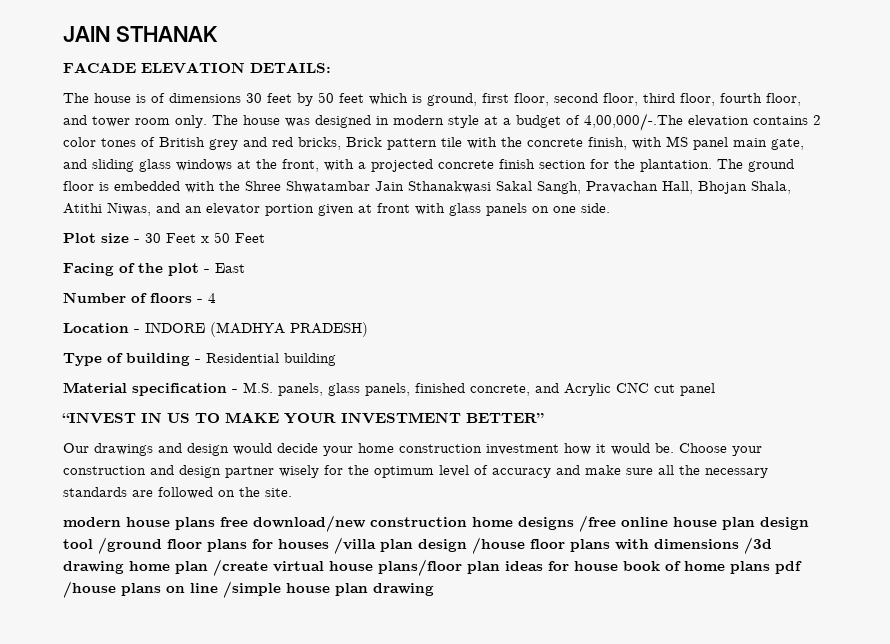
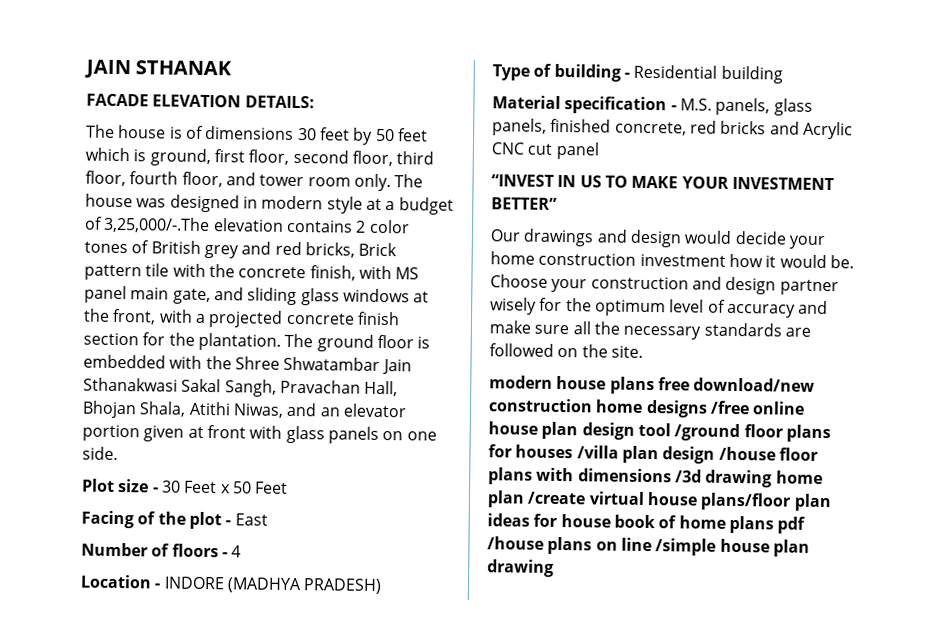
[584,113,683,131] 4,00,000/-.The -> [103,216,211,234] 3,25,000/-.The
(530, 390) none -> [689,120,767,135] red bricks

